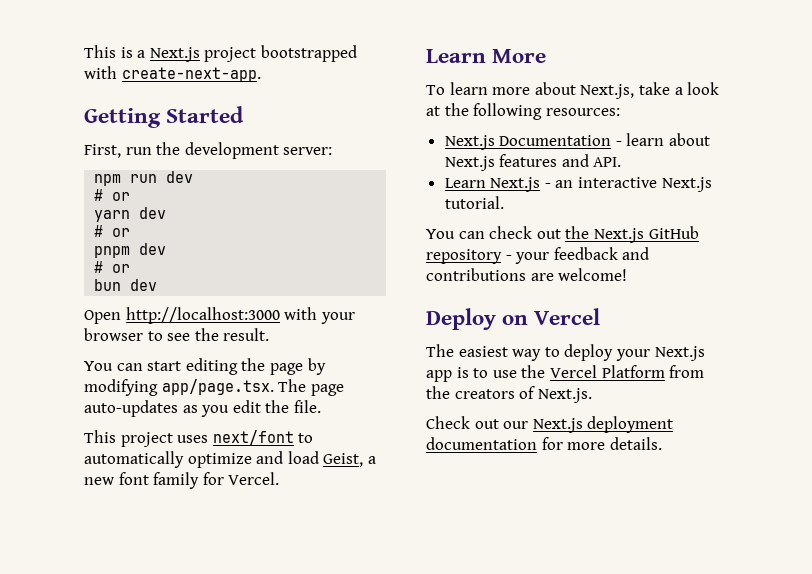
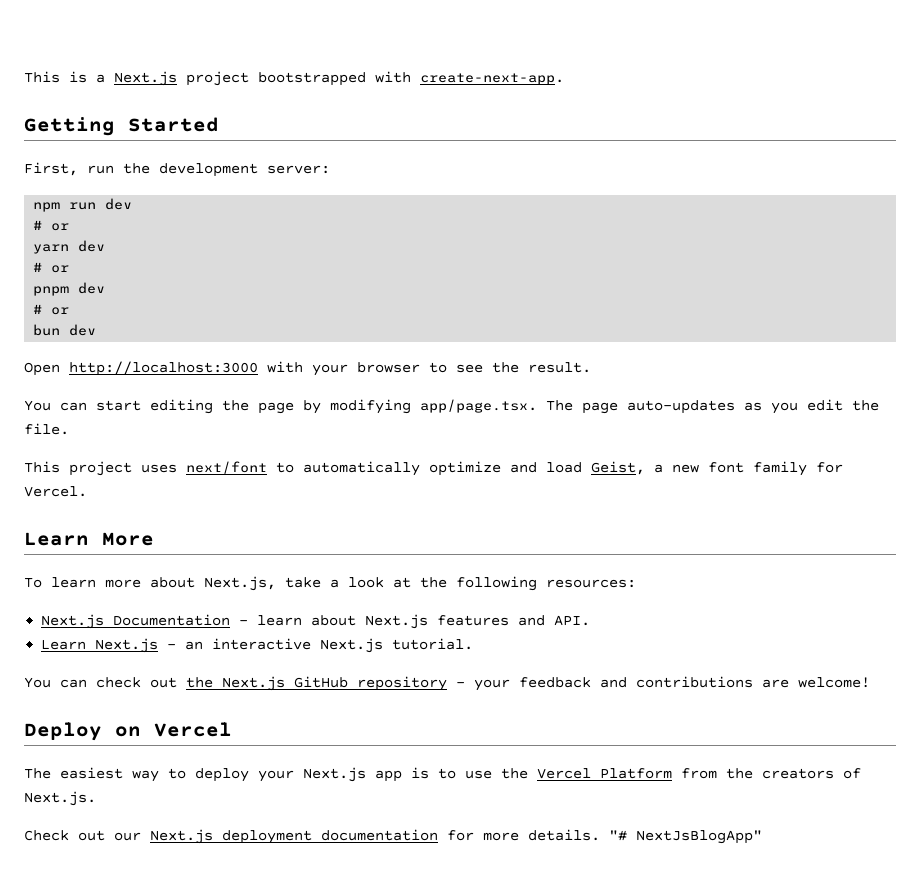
(662, 443) none -> [609,830,762,844] "# NextJsBlogApp"

